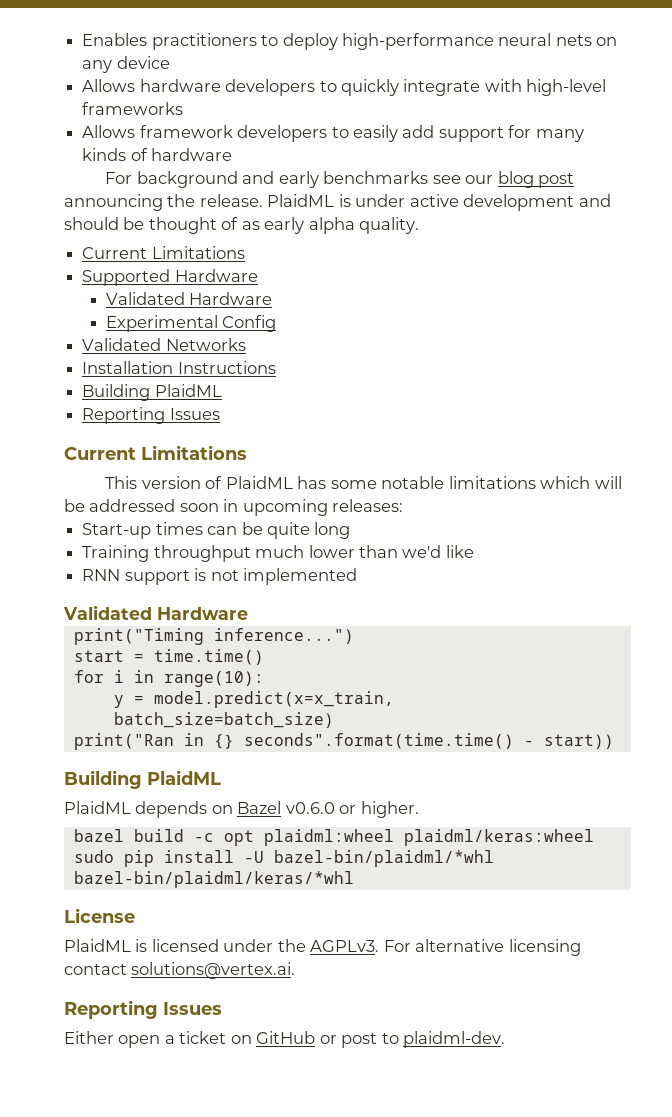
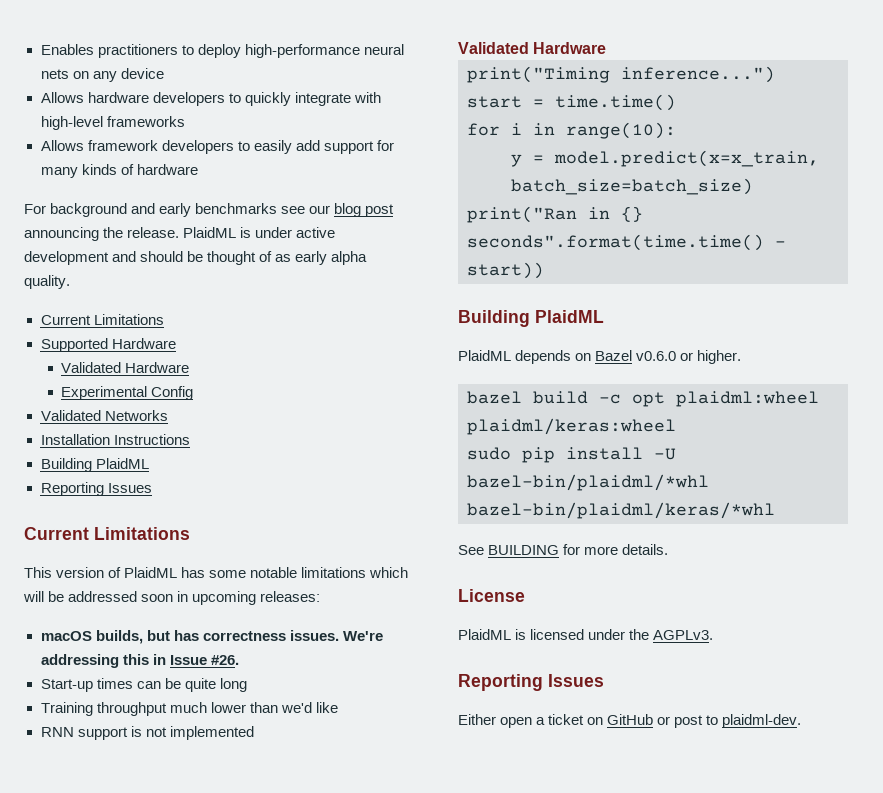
(404, 505) none -> [40,630,383,644] [40,654,239,668] // macOS builds, but has correctness issues. We're addressing this in Issue #26.
(354, 879) none -> [458,544,669,555] // See BUILDING for more details.
[383,939,581,956] [64,962,296,979] For alternative licensing contact solutions@vertex.ai. -> (714, 635) none

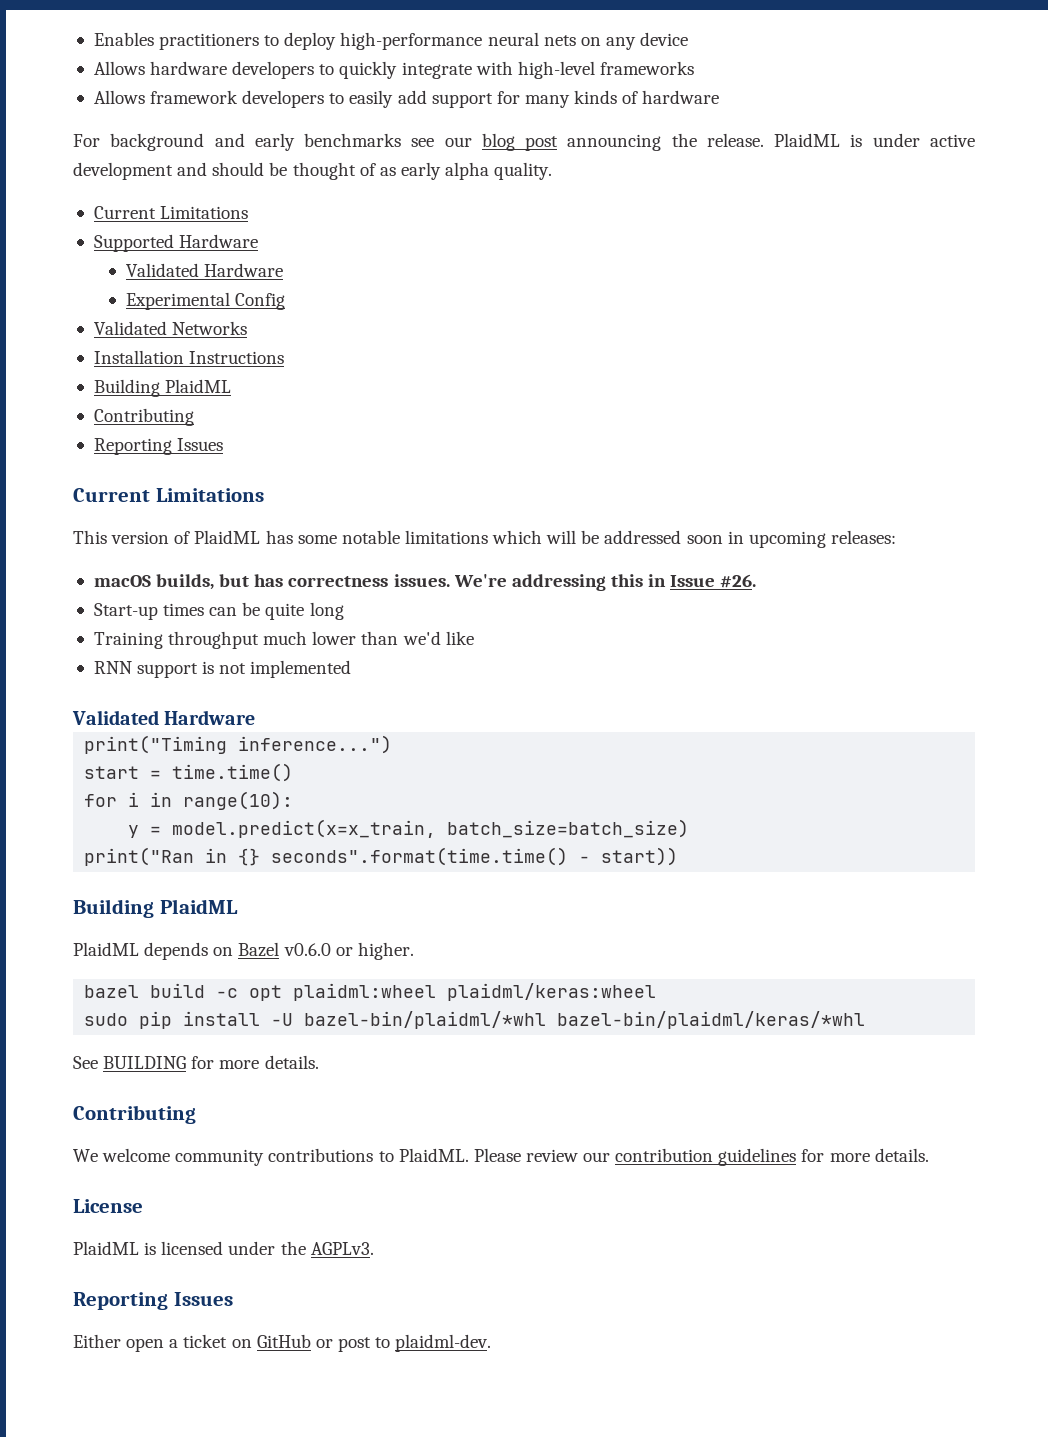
(149, 463) none -> [93,408,194,426] // Contributing
(669, 549) none -> [73,1105,196,1124] [73,1148,929,1166] // Contributing // We welcome community contributions to PlaidML. Please review our contribution guidelines for more details.

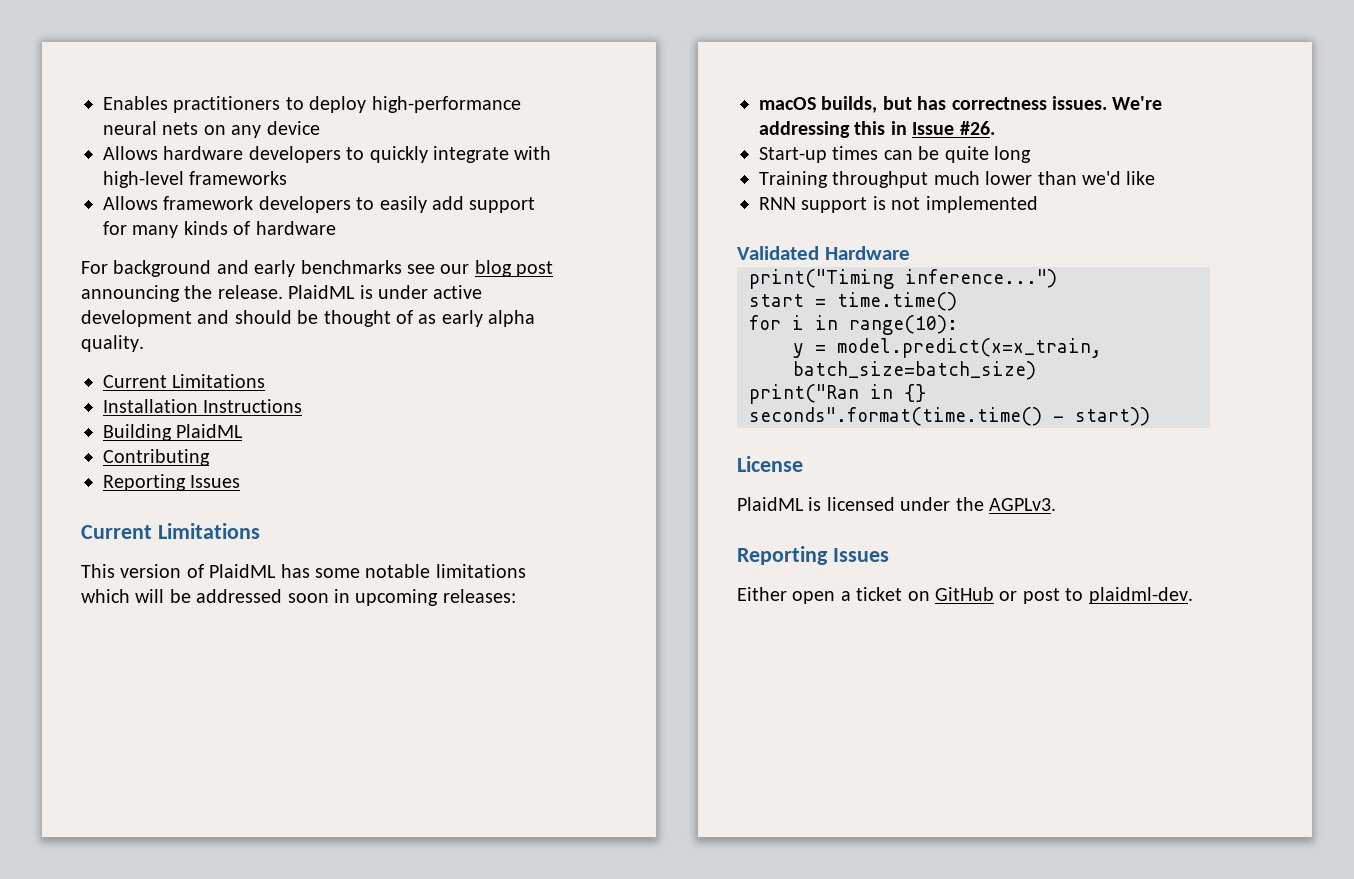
[93,234,259,252] [126,263,284,277] [126,292,286,310] [93,321,248,335] // Supported Hardware // Validated Hardware // Experimental Config // Validated Networks -> (266, 381) none
[73,899,238,918] [73,942,414,960] [84,983,657,1001] [84,1011,866,1029] [73,1055,319,1069] [73,1105,196,1124] [73,1148,929,1166] // Building PlaidML // PlaidML depends on Bazel v0.6.0 or higher. // bazel build -c opt plaidml:wheel plaidml/keras:wheel // sudo pip install -U bazel-bin/plaidml/*whl bazel-bin/plaidml/keras/*whl // See BUILDING for more details. // Contributing // We welcome community contributions to PlaidML. Please review our contribution guidelines for more details. -> (1150, 416) none

